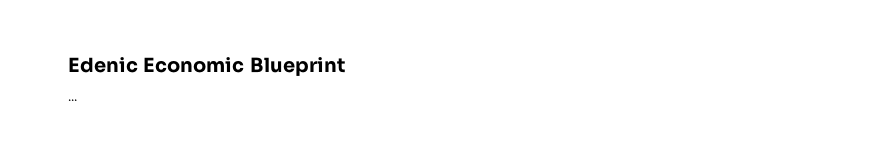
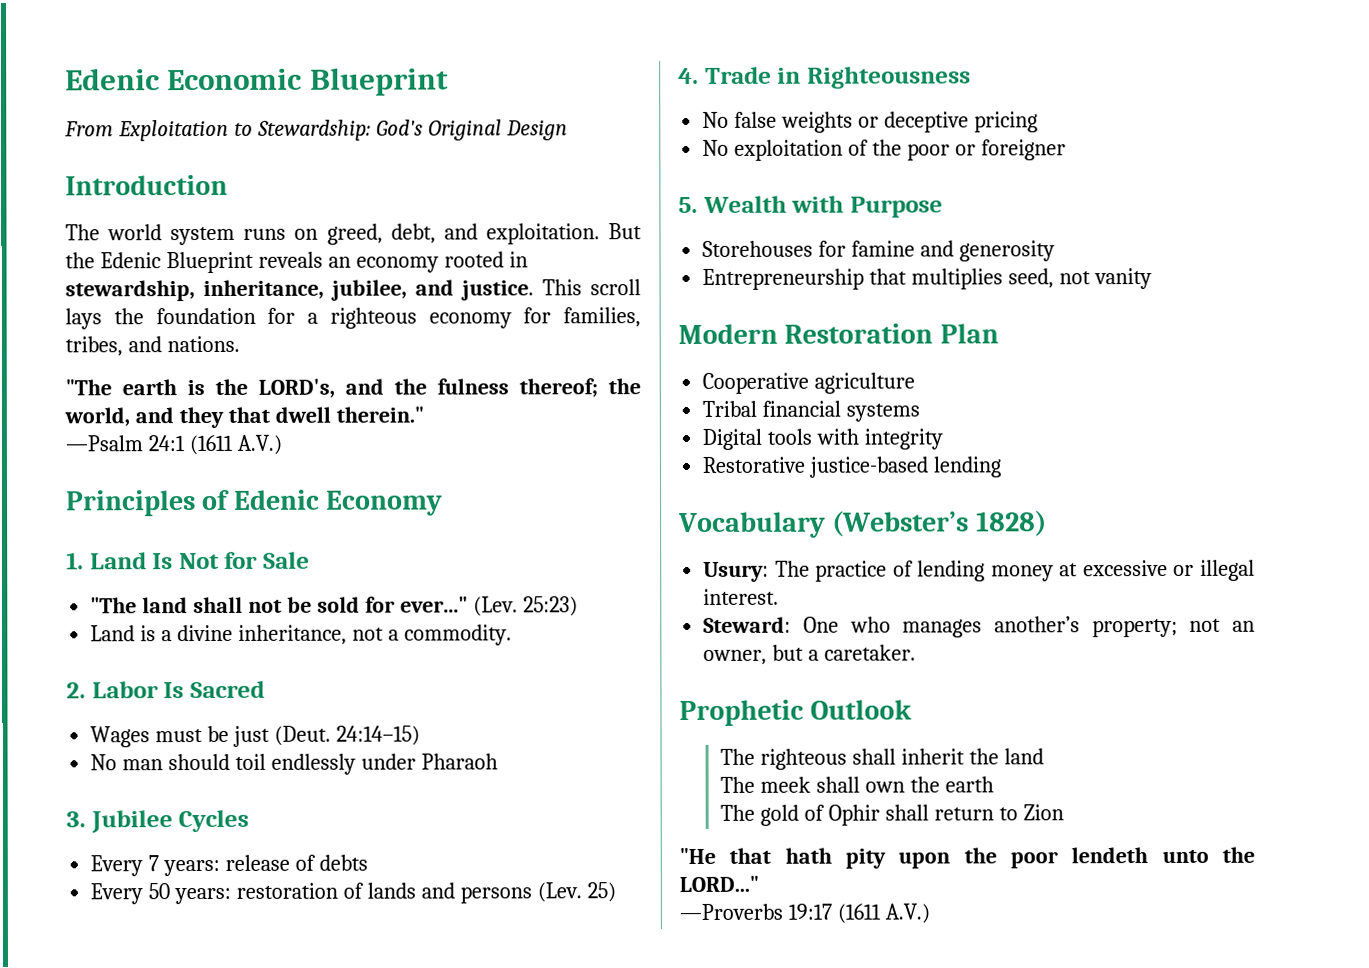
[68,99,77,101] ... -> [64,119,568,142] [65,174,228,196] [65,223,642,246] [65,251,528,274] [65,279,641,302] [65,307,641,330] [65,335,240,357] [65,378,641,398] [64,406,424,429] [65,434,282,456] [66,489,444,517] [66,551,311,570] [90,596,578,617] [90,624,512,646] [66,680,265,699] [90,725,420,748] [90,753,498,775] [66,809,250,834] [90,854,368,877] [90,882,616,905] [678,66,971,89] [702,111,1038,133] [702,139,1066,161] [678,195,943,218] [702,240,1055,262] [702,268,1152,290] [678,323,999,345] [702,372,916,394] [702,400,921,422] [702,428,944,450] [702,456,1002,478] [678,510,1047,539] [703,559,1255,582] [703,588,780,605] [703,616,1255,638] [703,644,917,665] [679,699,913,727] [720,748,1044,770] [720,776,994,793] [720,804,1064,826] [679,846,1255,869] [679,875,759,893] [679,903,930,924] From Exploitation to Stewardship: God's Original Design // Introduction // The world system runs on greed, debt, and exploitation. But the Edenic Blueprint reveals an economy rooted in stewardship, inheritance, jubilee, and justice. This scroll lays the foundation for a righteous economy for families, tribes, and nations. // "The earth is the LORD's, and the fulness thereof; the world, and they that dwell therein." // —Psalm 24:1 (1611 A.V.) // Principles of Edenic Economy // 1. Land Is Not for Sale // "The land shall not be sold for ever..." (Lev. 25:23) // Land is a divine inheritance, not a commodity. // 2. Labor Is Sacred // Wages must be just (Deut. 24:14–15) // No man should toil endlessly under Pharaoh // 3. Jubilee Cycles // Every 7 years: release of debts // Every 50 years: restoration of lands and persons (Lev. 25) // 4. Trade in Righteousness // No false weights or deceptive pricing // No exploitation of the poor or foreigner // 5. Wealth with Purpose // Storehouses for famine and generosity // Entrepreneurship that multiplies seed, not vanity // Modern Restoration Plan // Cooperative agriculture // Tribal financial systems // Digital tools with integrity // Restorative justice-based lending // Vocabulary (Webster’s 1828) // Usury: The practice of lending money at excessive or illegal interest. // Steward: One who manages another’s property; not an owner, but a caretaker. // Prophetic Outlook // The righteous shall inherit the land // The meek shall own the earth // The gold of Ophir shall return to Zion // "He that hath pity upon the poor lendeth unto the LORD..." // —Proverbs 19:17 (1611 A.V.)

